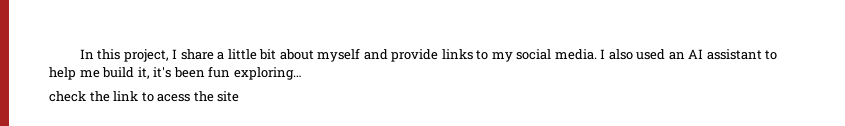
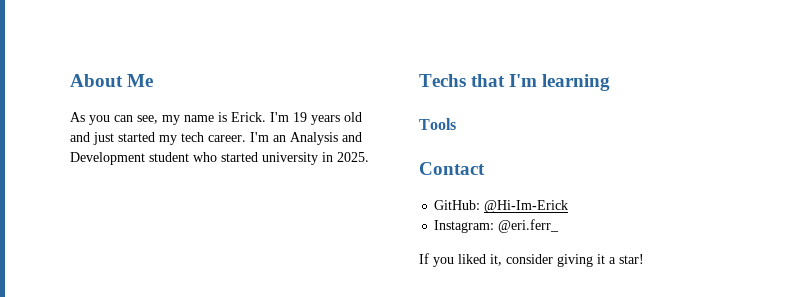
[79,48,778,62] [49,66,302,80] [49,91,240,102] In this project, I share a little bit about myself and provide links to my social media. I also used an AI assistant to help me build it, it's been fun exploring… // check the link to acess the site -> [70,74,154,87] [70,112,362,125] [70,132,362,145] [70,152,369,165] [419,74,611,91] [419,118,456,130] [419,162,485,175] [434,200,569,213] [434,219,560,233] [419,253,644,267] About Me // As you can see, my name is Erick. I'm 19 years old and just started my tech career. I'm an Analysis and Development student who started university in 2025. // Techs that I'm learning // Tools // Contact // GitHub: @Hi-Im-Erick // Instagram: @eri.ferr_ // If you liked it, consider giving it a star!

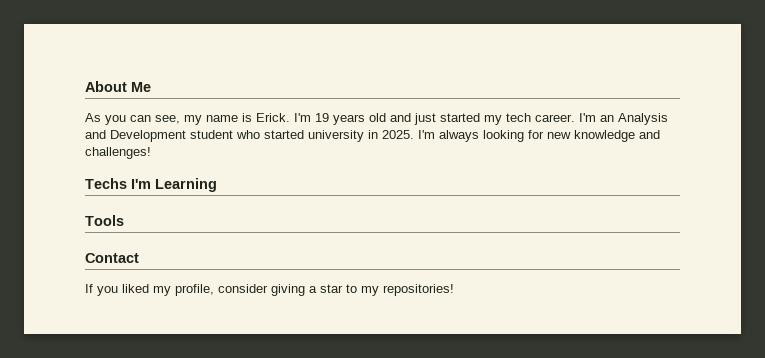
[419,74,611,91] [419,118,456,130] [419,162,485,175] [434,200,569,213] [434,219,560,233] [419,253,644,267] // Techs that I'm learning // Tools // Contact // GitHub: @Hi-Im-Erick // Instagram: @eri.ferr_ // If you liked it, consider giving it a star! -> [418,130,660,142] [85,147,151,159] [85,178,217,192] [85,215,124,226] [85,253,139,263] [85,284,454,296] I'm always looking for new knowledge and challenges! // Techs I'm Learning // Tools // Contact // If you liked my profile, consider giving a star to my repositories!

